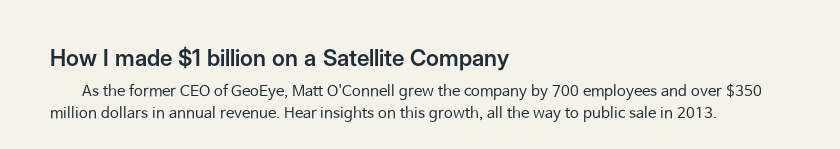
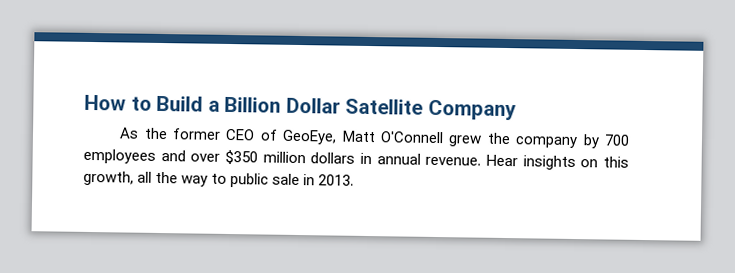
[103,46,317,69] I made $1 billion on a -> [130,95,341,114] to Build a Billion Dollar

